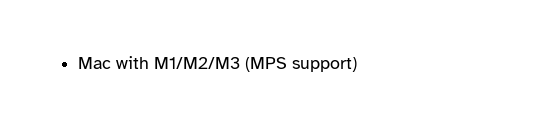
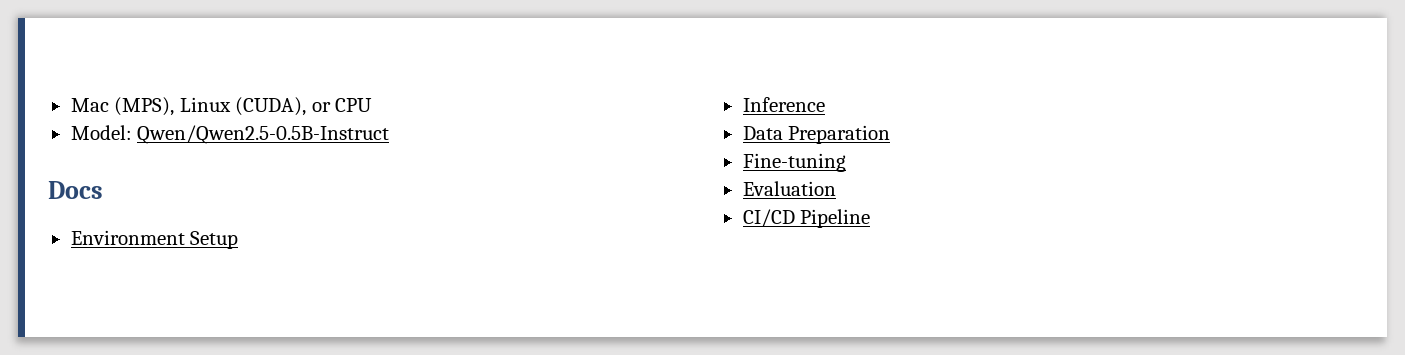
[116,56,358,72] with M1/M2/M3 (MPS support) -> [114,97,373,116] [70,125,390,144] [48,181,103,199] [70,230,239,249] [742,97,825,112] [742,125,891,144] [742,153,846,172] [742,181,836,196] [742,209,871,228] (MPS), Linux (CUDA), or CPU // Model: Qwen/Qwen2.5-0.5B-Instruct // Docs // Environment Setup // Inference // Data Preparation // Fine-tuning // Evaluation // CI/CD Pipeline

